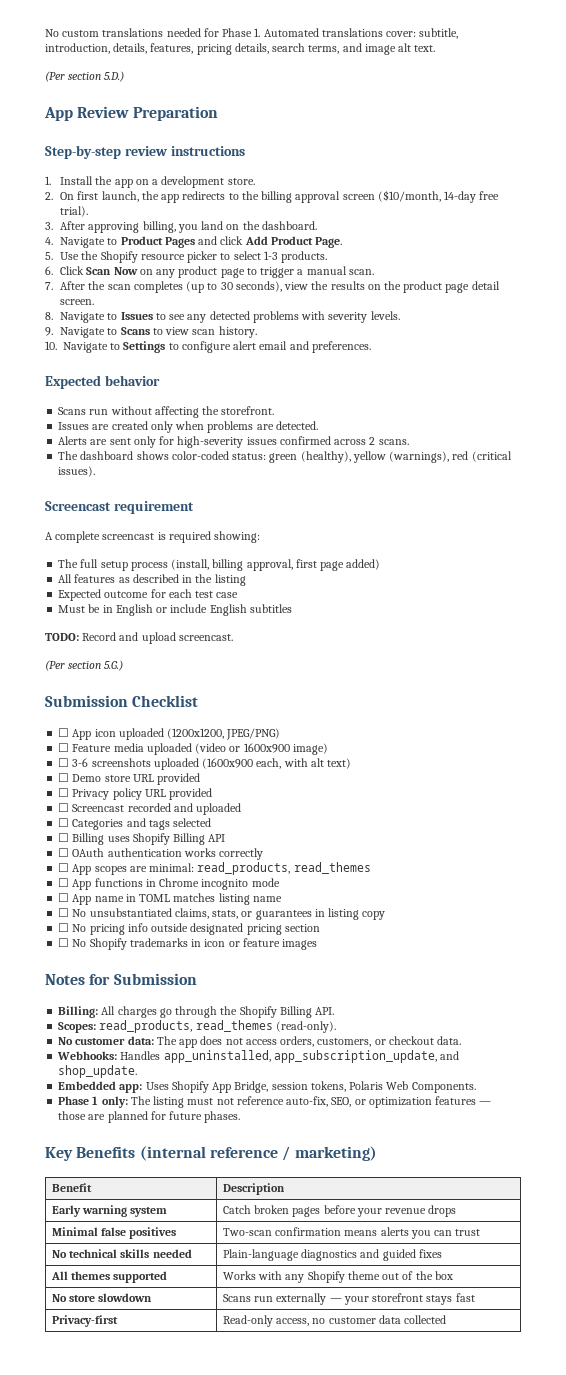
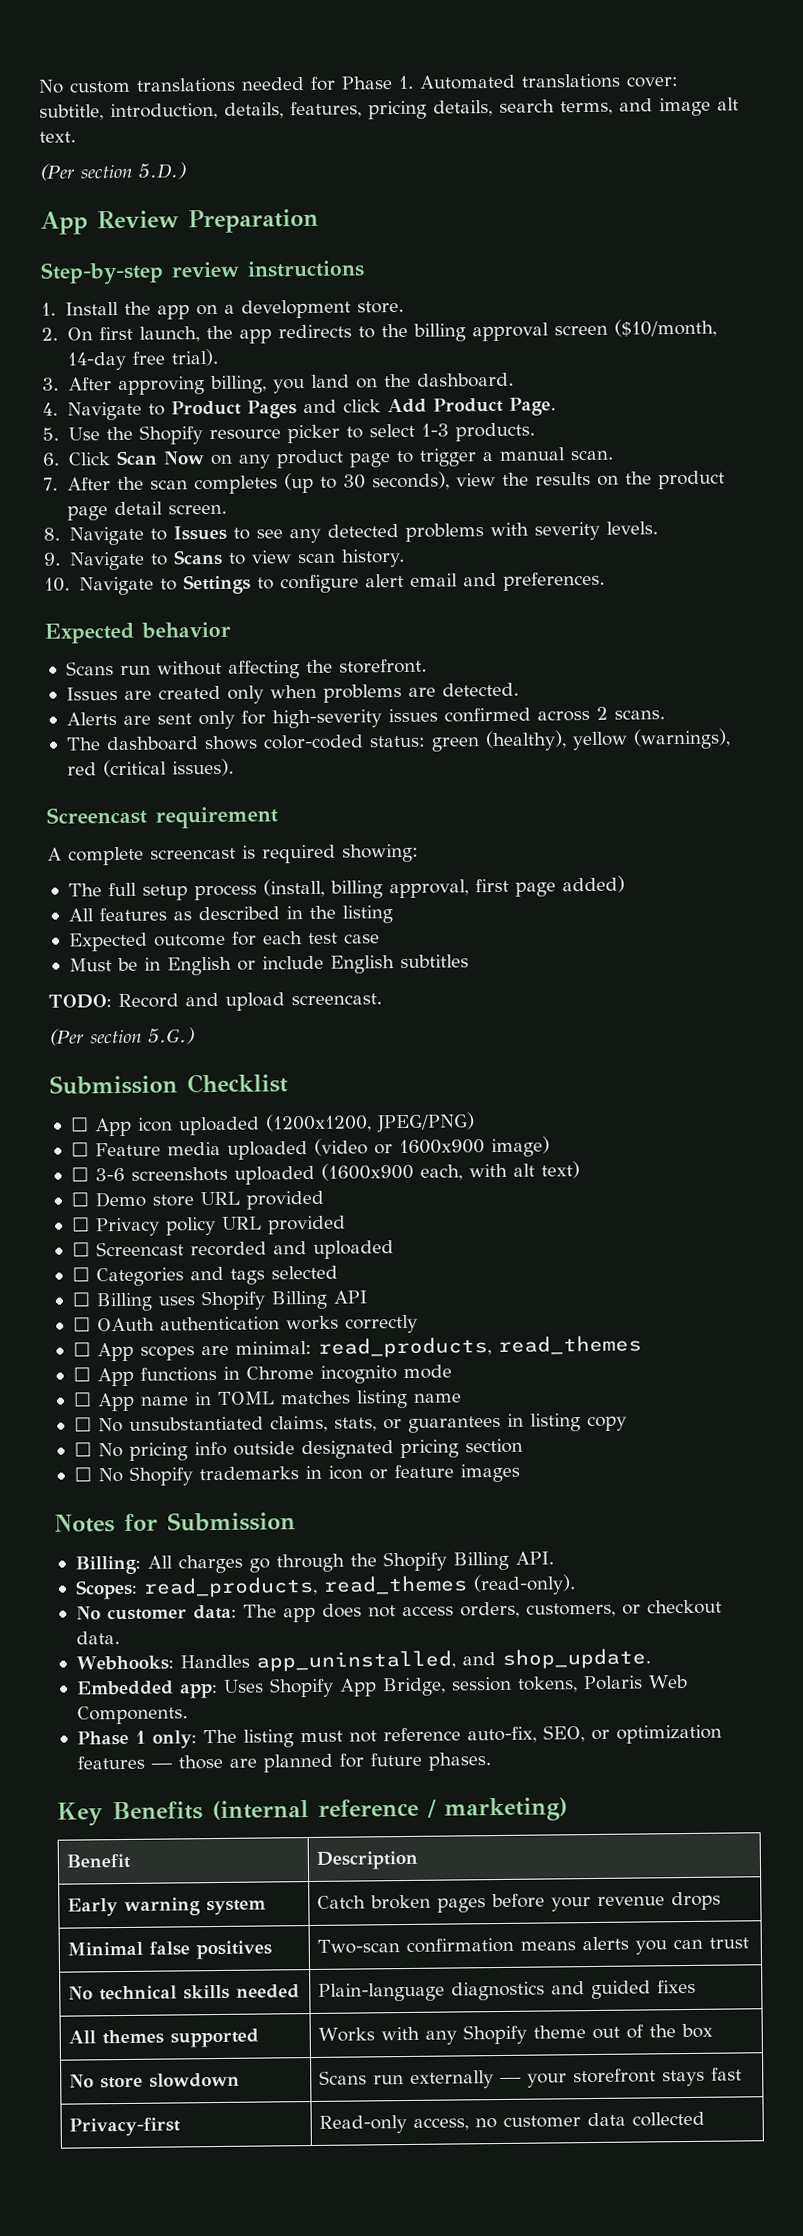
[273,1050,437,1063] app_subscription_update, -> (456, 1661) none

